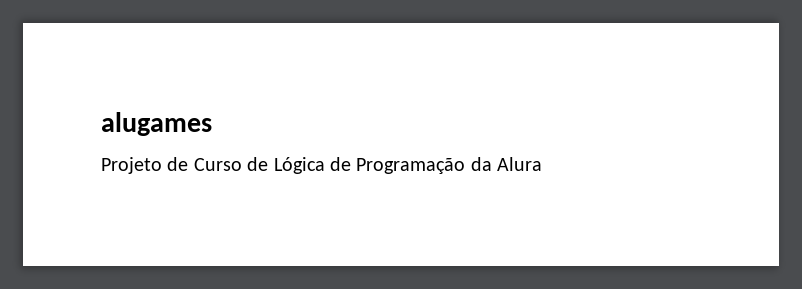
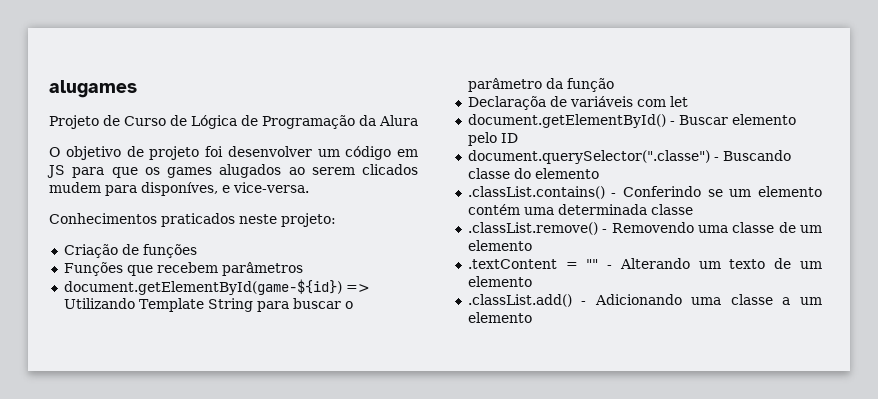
(543, 164) none -> [49,146,418,160] [47,164,418,178] [49,182,309,196] [49,213,336,227] [63,244,197,258] [63,262,303,276] [63,279,370,295] [63,298,353,312] [467,78,614,92] [467,96,688,110] [467,114,796,128] [467,132,518,146] [467,150,791,164] [467,168,599,179] [467,186,822,199] [467,204,693,215] [467,222,822,235] [467,240,532,251] [467,258,822,269] [467,276,532,287] [467,294,822,307] [467,312,532,323] // O objetivo de projeto foi desenvolver um código em JS para que os games alugados ao serem clicados mudem para disponíves, e vice-versa. // Conhecimentos praticados neste projeto: // Criação de funções // Funções que recebem parâmetros // document.getElementById(game-${id}) => Utilizando Template String para buscar o parâmetro da função // Declaraçõa de variáveis com let // document.getElementById() - Buscar elemento pelo ID // document.querySelector(".classe") - Buscando classe do elemento // .classList.contains() - Conferindo se um elemento contém uma determinada classe // .classList.remove() - Removendo uma classe de um elemento // .textContent = "" - Alterando um texto de um elemento // .classList.add() - Adicionando uma classe a um elemento

